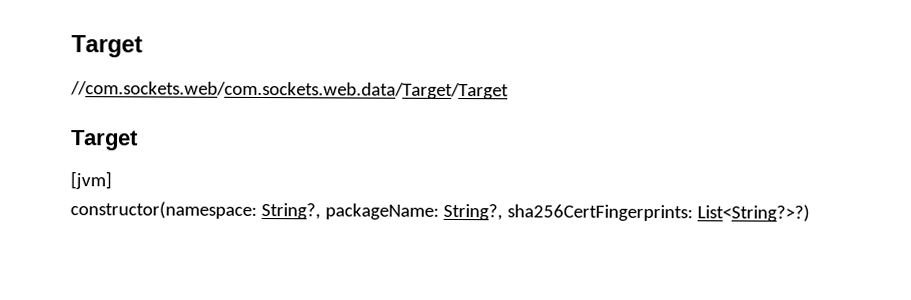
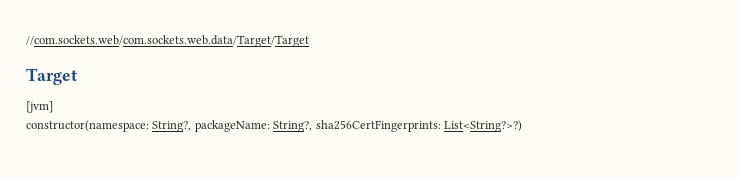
[71,35,143,58] Target // -> (26, 41) none

